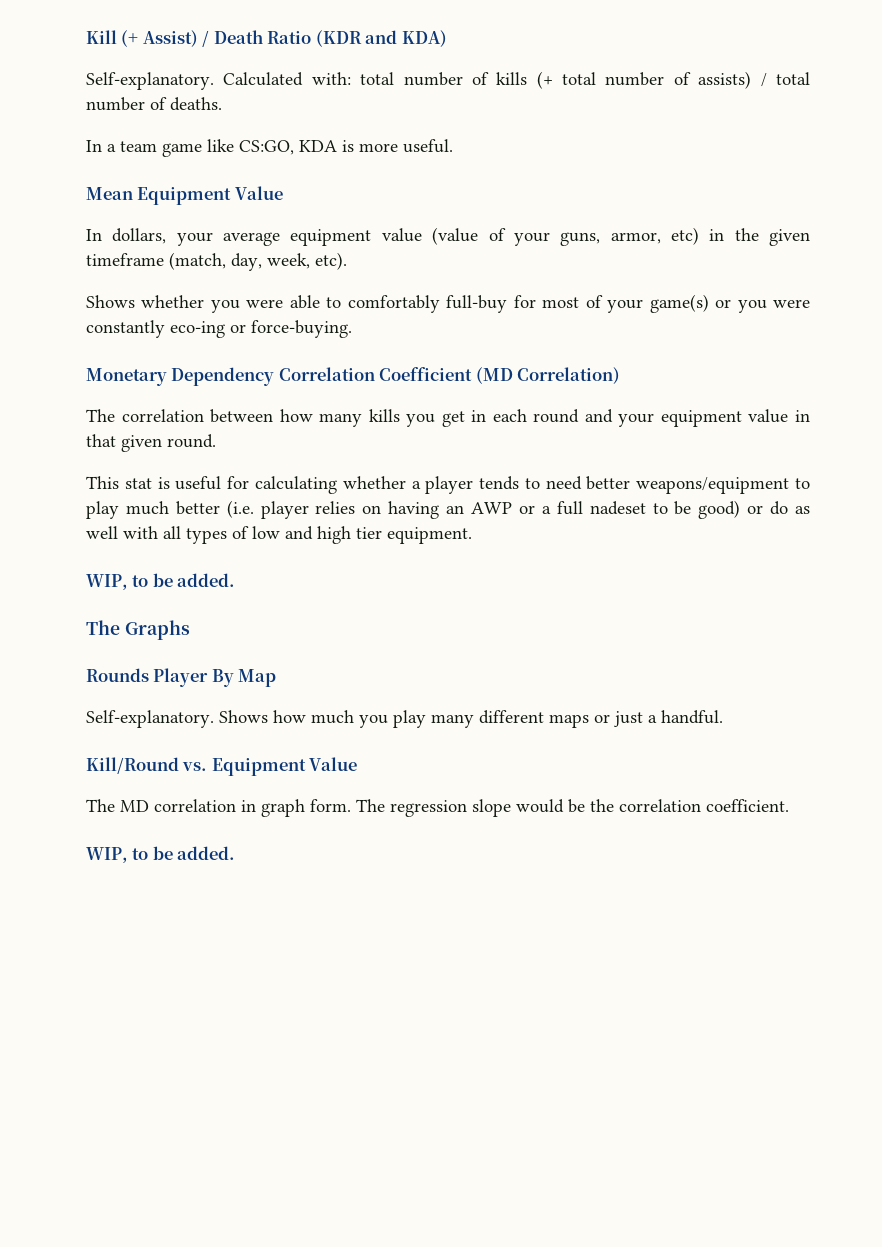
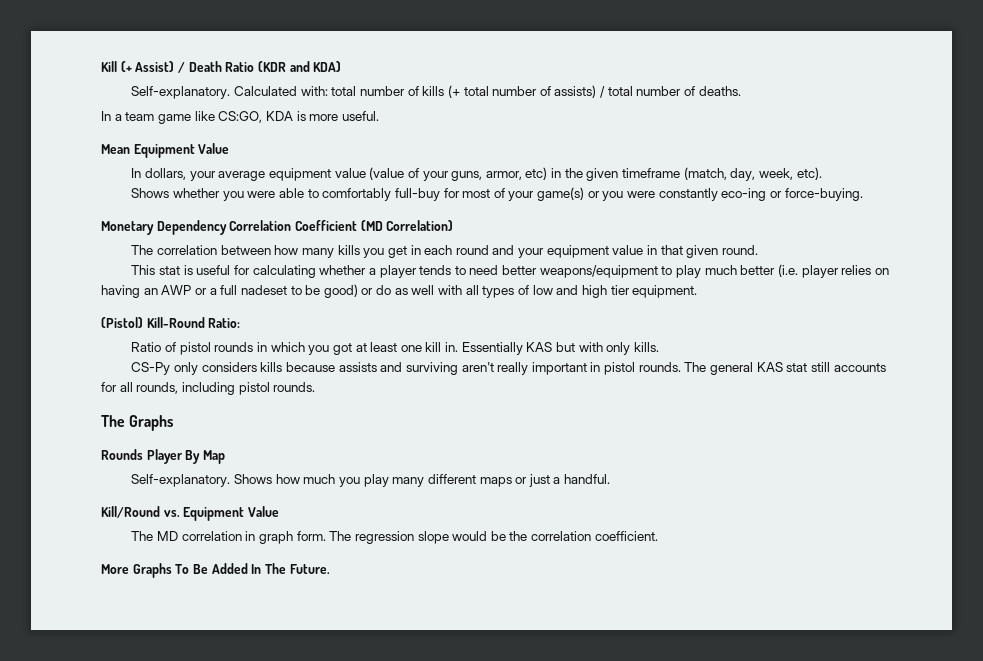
[86,573,236,590] WIP, to be added. -> [101,317,241,328] [131,342,659,355] [131,362,886,375] [101,382,316,395] (Pistol) Kill-Round Ratio: // Ratio of pistol rounds in which you got at least one kill in. Essentially KAS but with only kills. // CS-Py only considers kills because assists and surviving aren't really important in pistol rounds. The general KAS stat still accounts for all rounds, including pistol rounds.
[86,846,236,863] WIP, to be added. -> [101,563,331,578] More Graphs To Be Added In The Future.

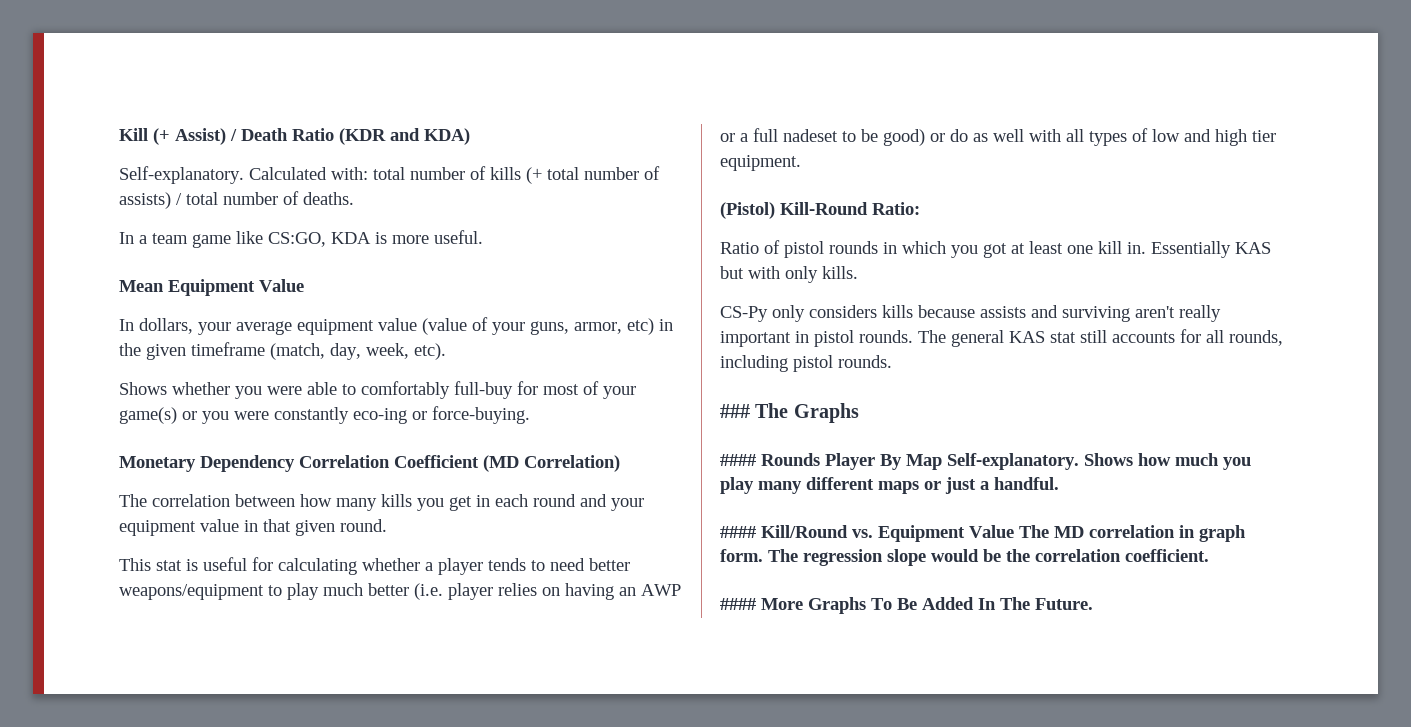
(316, 387) none -> [720,404,750,418] ###
(174, 423) none -> [720,454,756,466] ####
(225, 457) // -> (942, 462) none
(611, 479) none -> [720,526,756,538] ####
(279, 511) // -> (1014, 531) none
(658, 536) none -> [720,598,756,610] ####

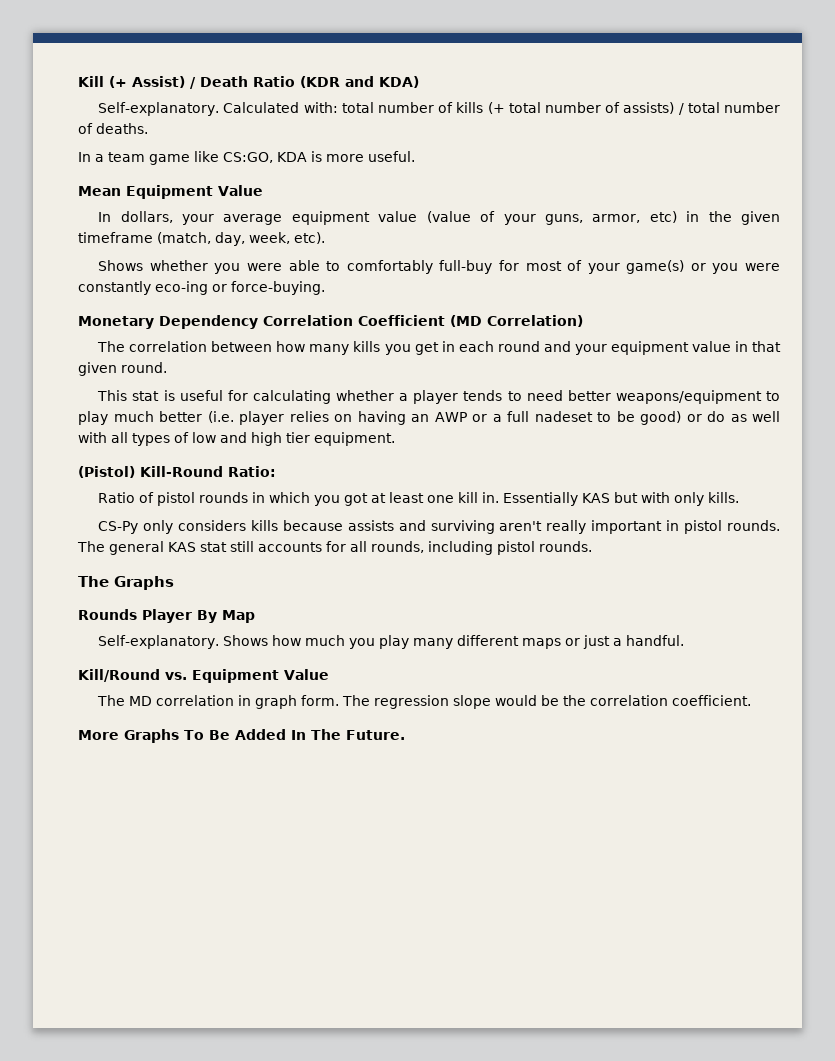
[720,404,750,418] ### -> (592, 546) none
[720,454,756,466] #### -> (174, 583) none
(942, 462) none -> (255, 616) //
[720,526,756,538] #### -> (685, 640) none
(1014, 531) none -> (329, 674) //
[720,598,756,610] #### -> (752, 700) none

